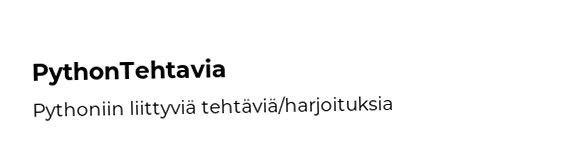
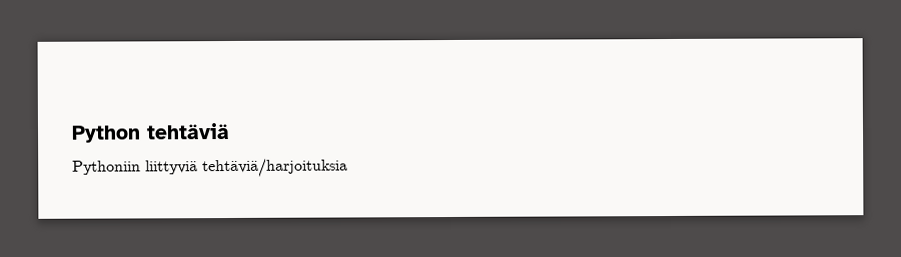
[31,58,228,86] PythonTehtavia -> [71,123,230,143] Python tehtäviä

